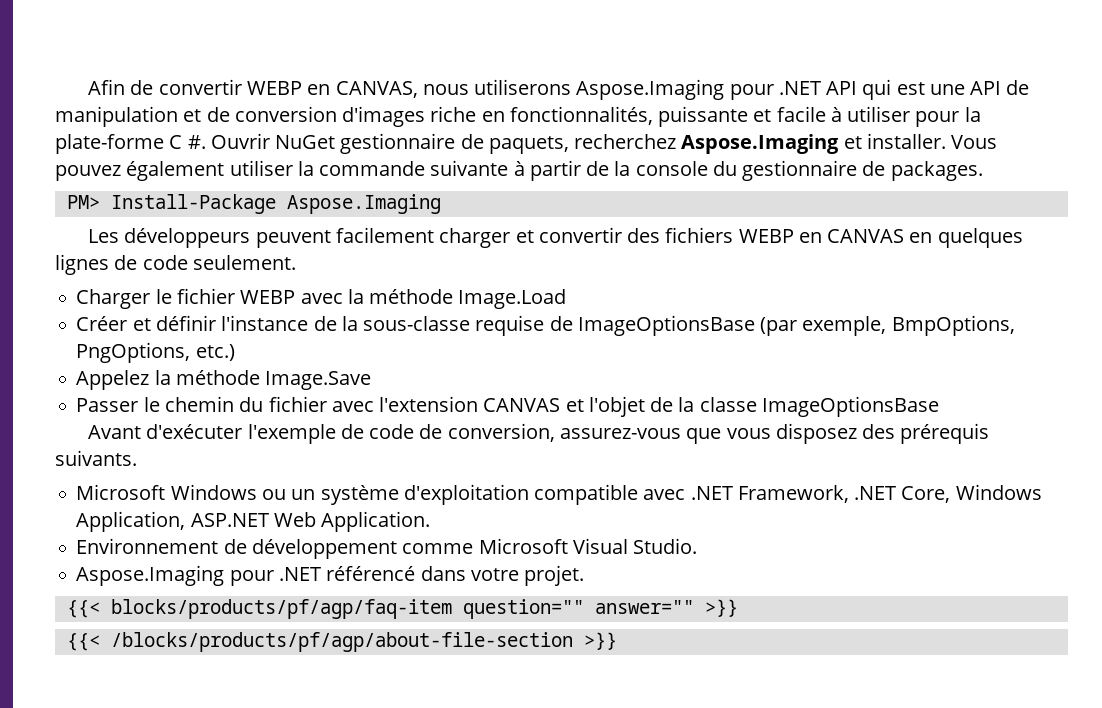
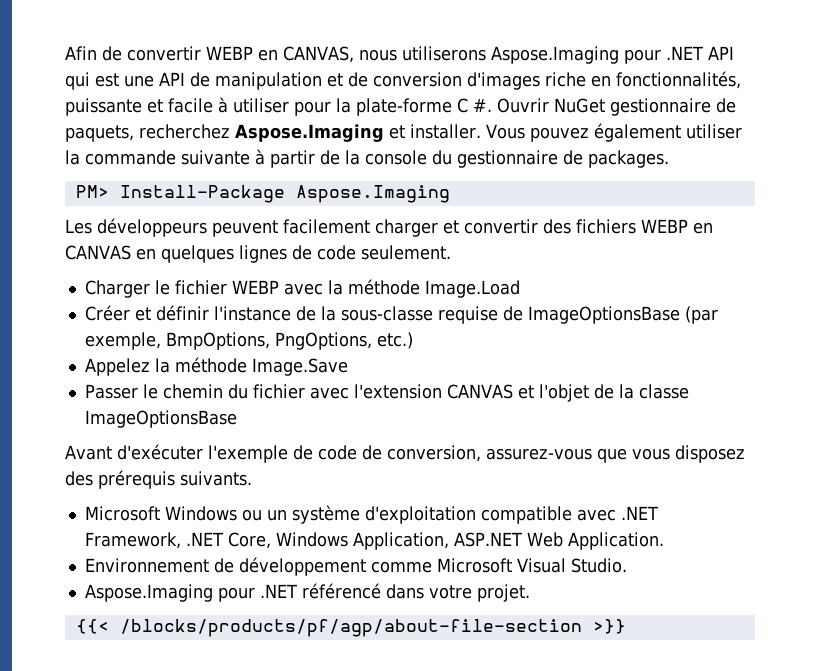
[66,599,738,619] // {{< blocks/products/pf/agp/faq-item question="" answer="" >}} -> (530, 593) none

